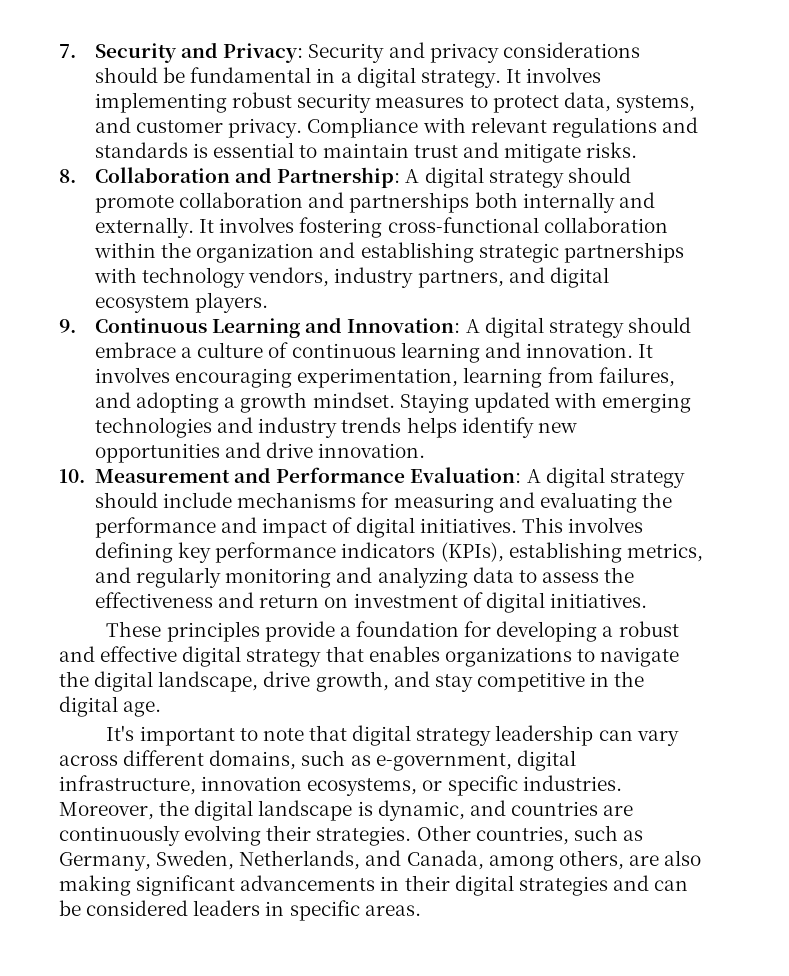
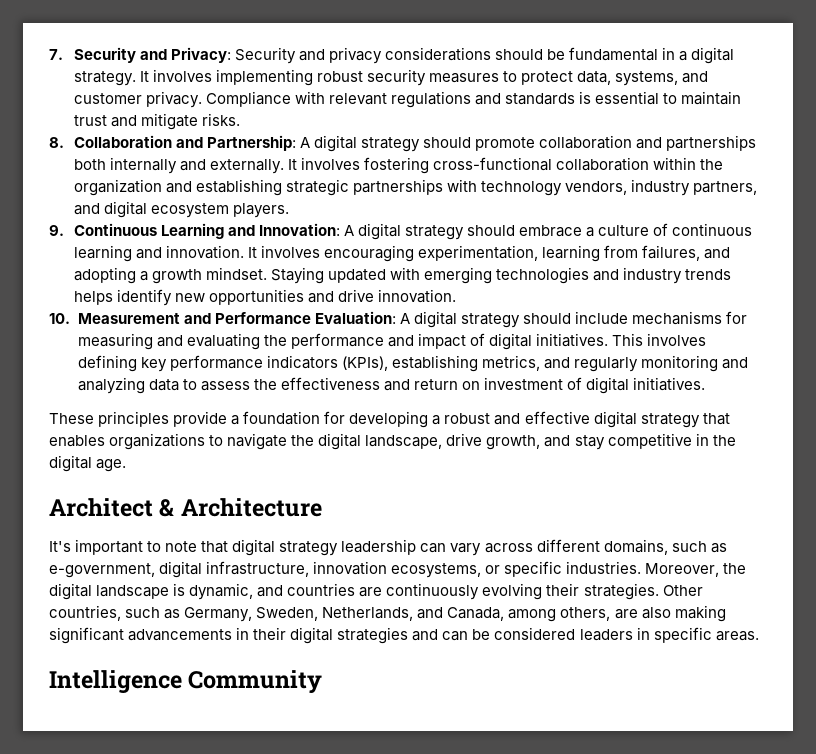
(162, 709) none -> [49,498,322,517] // Architect & Architecture
(421, 910) none -> [49,670,323,694] // Intelligence Community

